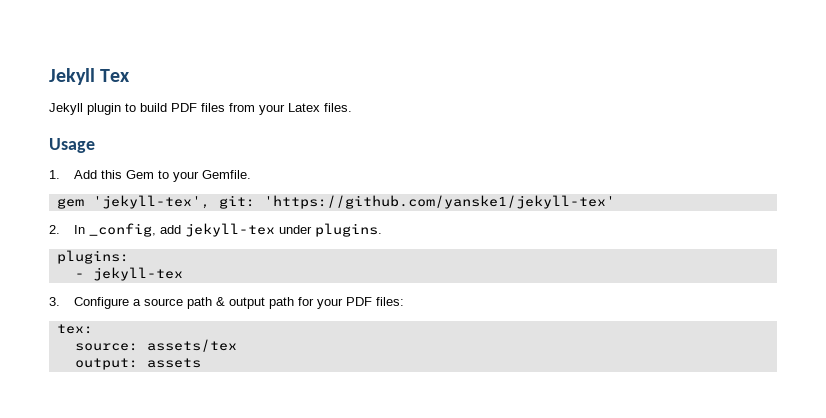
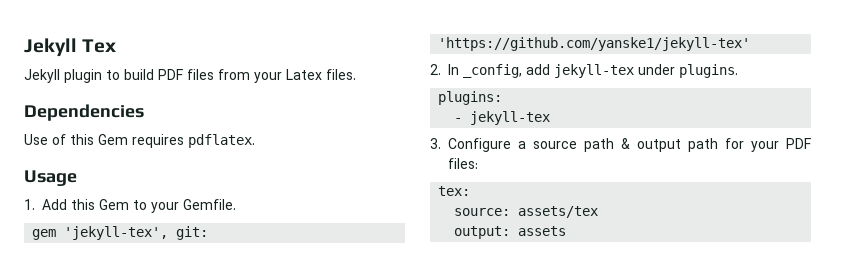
(352, 107) none -> [24,104,144,121] [24,134,255,148] // Dependencies // Use of this Gem requires pdflatex.

